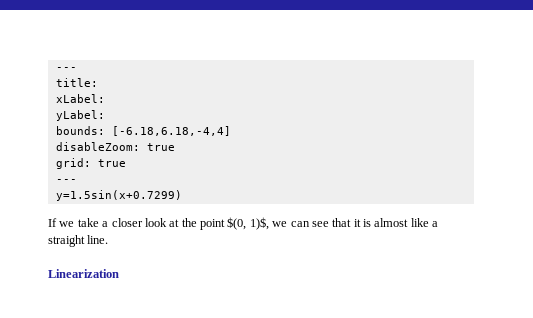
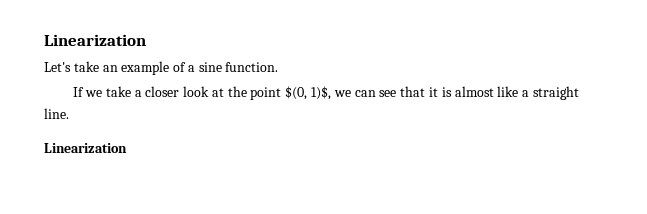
[55,67,77,71] [55,78,98,87] [55,94,105,103] [55,110,105,121] [55,126,231,136] [55,142,175,151] [55,158,126,169] [55,179,77,183] [55,190,182,201] --- // title: // xLabel: // yLabel: // bounds: [-6.18,6.18,-4,4] // disableZoom: true // grid: true // --- // y=1.5sin(x+0.7299) -> [44,34,146,46] [44,61,279,75] Linearization // Let's take an example of a sine function.

